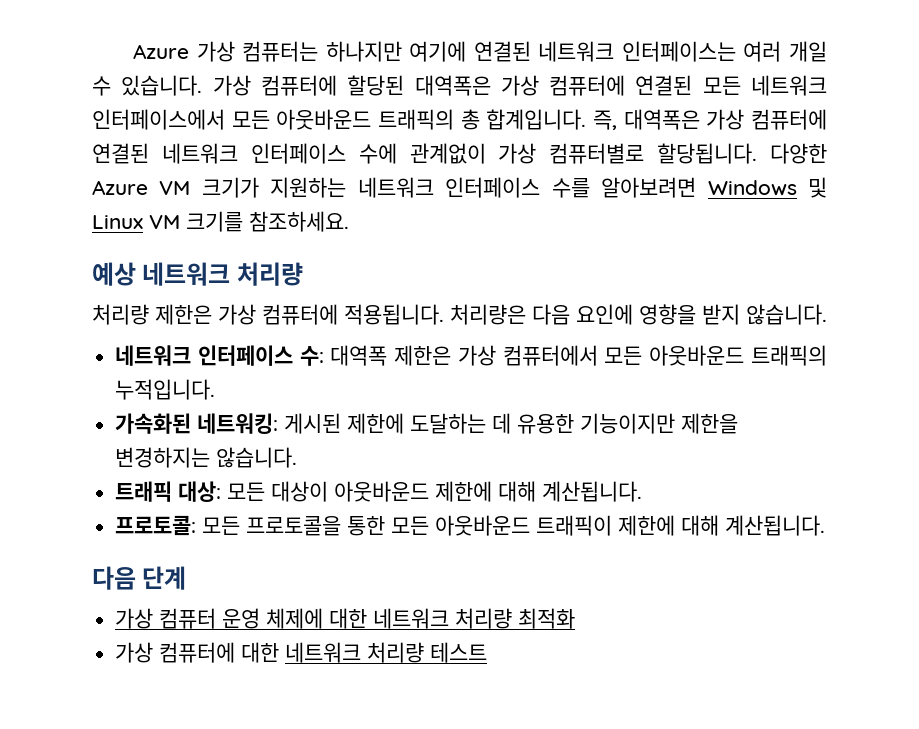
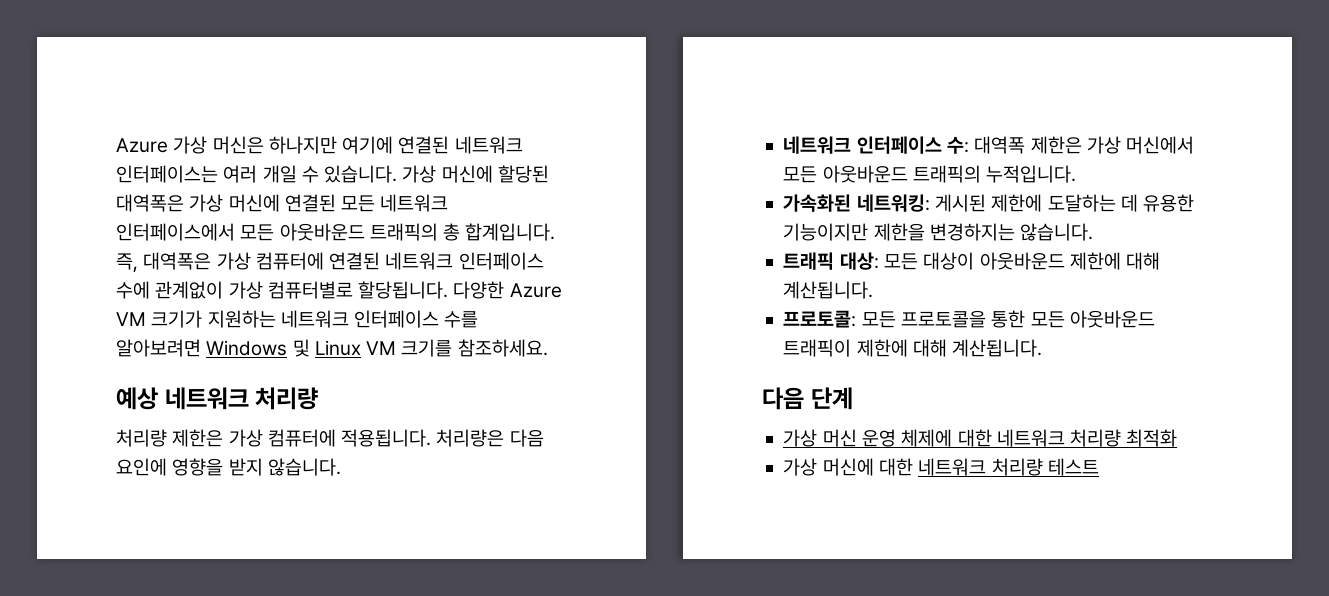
[242,41,319,62] 컴퓨터는 -> [212,136,264,154] 머신은
[260,75,337,96] 컴퓨터에 -> [441,165,493,183] 머신에
[549,75,626,96] 컴퓨터에 -> [228,194,280,212] 머신에
[502,345,598,366] 컴퓨터에서 -> [1126,136,1195,154] 머신에서
[159,608,217,629] 컴퓨터 -> [822,429,857,447] 머신
[159,642,236,663] 컴퓨터에 -> [822,458,874,476] 머신에

